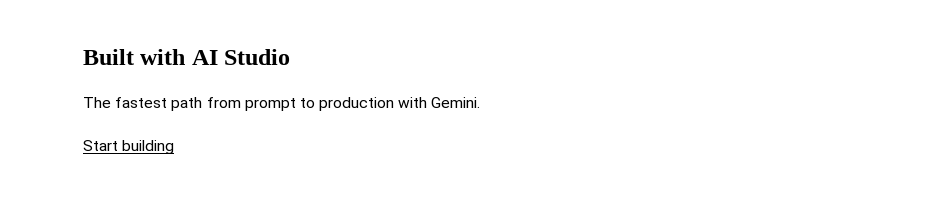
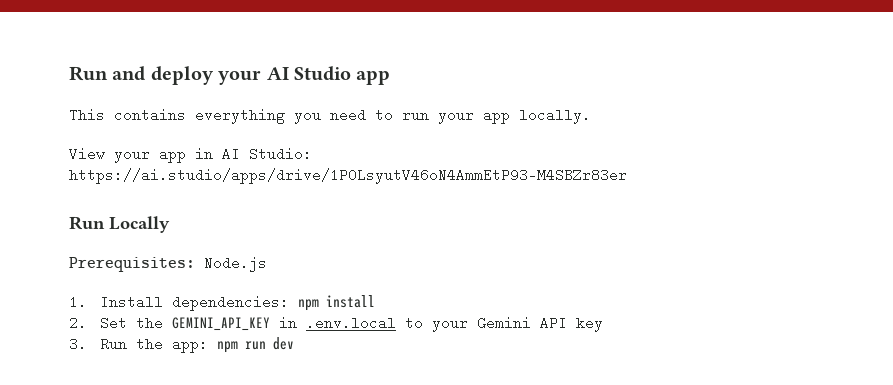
[83,49,291,65] [83,97,481,111] [83,140,175,154] Built with AI Studio // The fastest path from prompt to production with Gemini. // Start building -> [69,66,391,85] [69,108,591,124] [69,147,312,163] [69,168,627,184] [69,216,170,233] [69,256,267,272] [69,295,375,311] [69,316,603,332] [69,337,294,353] Run and deploy your AI Studio app // This contains everything you need to run your app locally. // View your app in AI Studio: https://ai.studio/apps/drive/1P0LsyutV46oN4AmmEtP93-M4SBZr83er // Run Locally // Prerequisites: Node.js // 1. Install dependencies: npm install // 2. Set the GEMINI_API_KEY in .env.local to your Gemini API key // 3. Run the app: npm run dev

